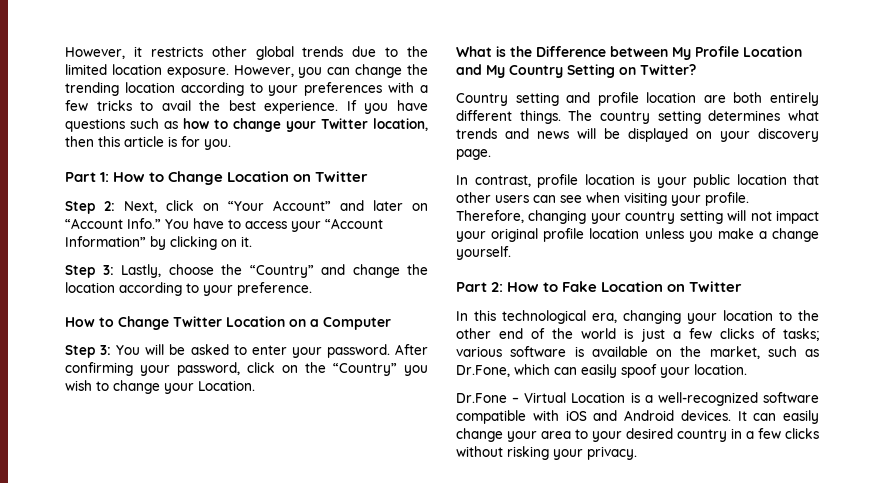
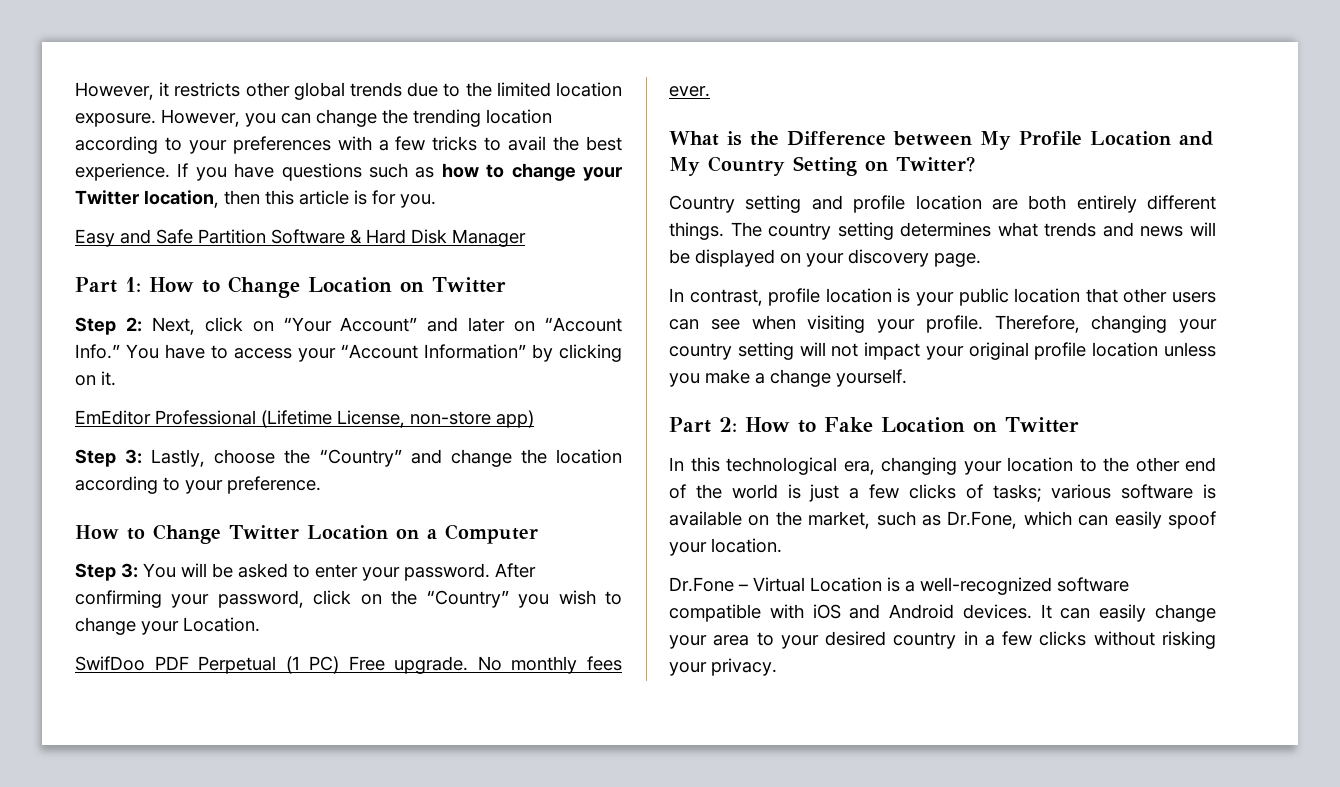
(231, 144) none -> [75,229,526,247] // Easy and Safe Partition Software & Hard Disk Manager
(252, 241) none -> [75,410,534,428] // EmEditor Professional (Lifetime License, non-store app)
(255, 385) none -> [75,656,622,674] [669,86,710,97] // SwifDoo PDF Perpetual (1 PC) Free upgrade. No monthly fees ever.

